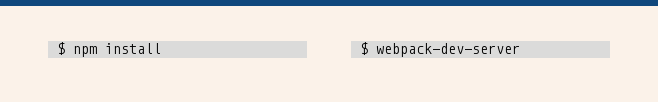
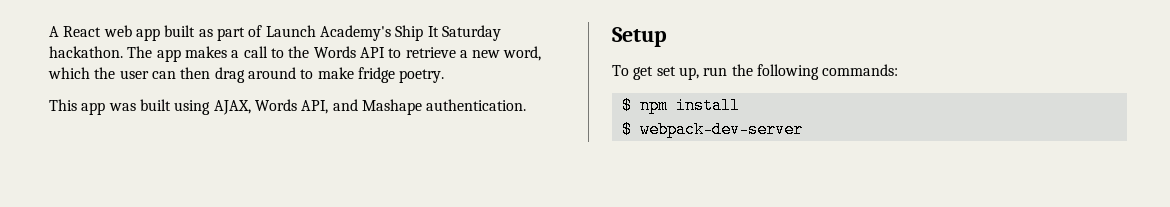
(57, 48) none -> [49,25,501,41] [49,46,542,62] [48,67,445,83] [49,99,527,115] [612,27,667,47] [612,64,899,80] A React web app built as part of Launch Academy's Ship It Saturday hackathon. The app makes a call to the Words API to retrieve a new word, which the user can then drag around to make fridge poetry. // This app was built using AJAX, Words API, and Mashape authentication. // Setup // To get set up, run the following commands: //

